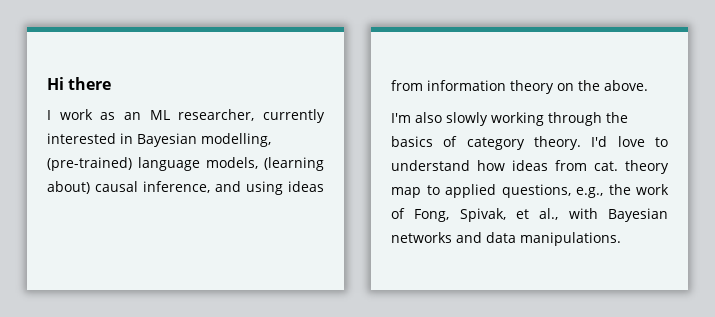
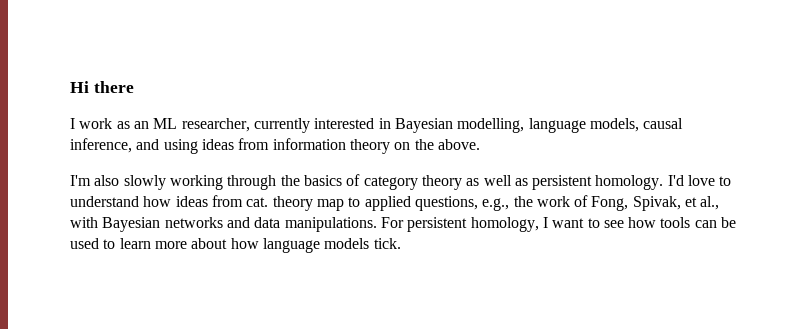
[47,157,132,171] (pre-trained) -> (525, 125) none
[264,157,324,171] [47,181,90,194] (learning about) -> (639, 125) none
[534,136,581,150] theory. -> [421,175,664,190] theory as well as persistent homology.
(621, 239) none -> [380,217,737,232] [70,238,401,253] For persistent homology, I want to see how tools can be used to learn more about how language models tick.

